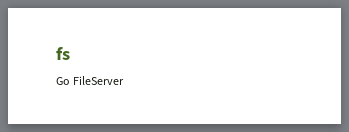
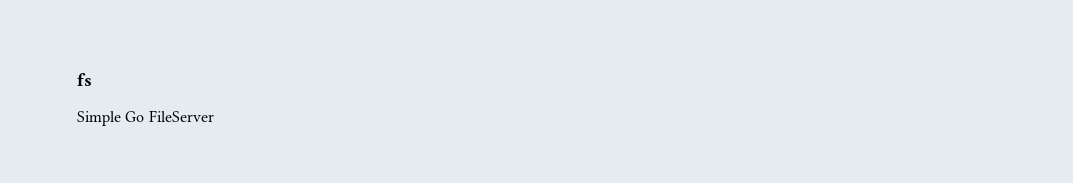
(70, 53) none -> [77,111,121,126] Simple

